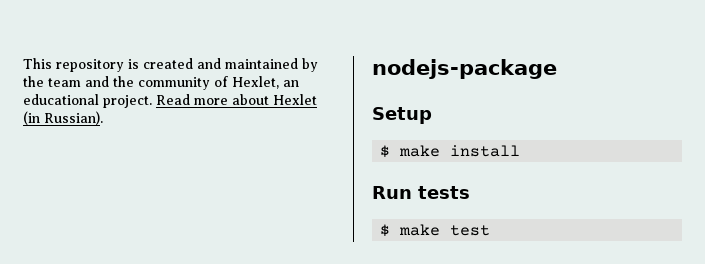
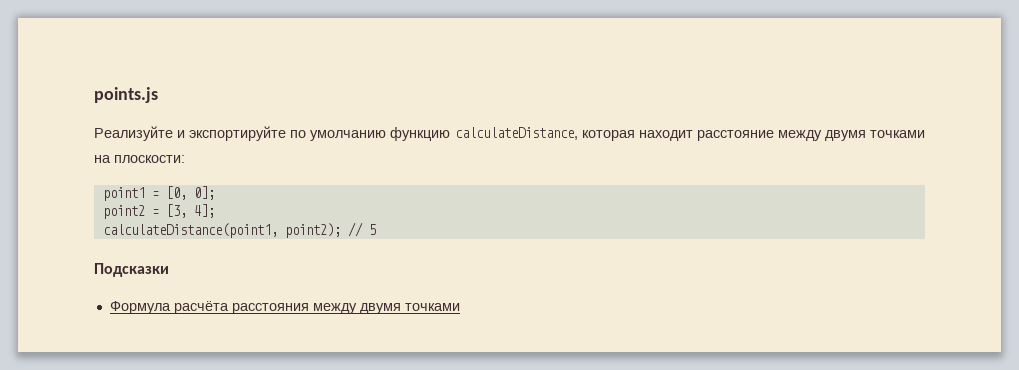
[23,58,318,72] [23,76,299,90] [23,94,317,108] [23,111,103,125] [372,59,557,79] [372,107,432,124] [380,145,521,158] [372,186,470,199] [380,224,491,237] This repository is created and maintained by the team and the community of Hexlet, an educational project. Read more about Hexlet (in Russian). // nodejs-package // Setup // $ make install // Run tests // $ make test -> [94,87,158,103] [94,126,926,141] [94,155,185,163] [102,186,215,201] [102,204,215,219] [102,222,376,238] [94,263,169,277] [109,301,460,314] points.js // Реализуйте и экспортируйте по умолчанию функцию calculateDistance, которая находит расстояние между двумя точками на плоскости: // point1 = [0, 0]; // point2 = [3, 4]; // calculateDistance(point1, point2); // 5 // Подсказки // Формула расчёта расстояния между двумя точками

